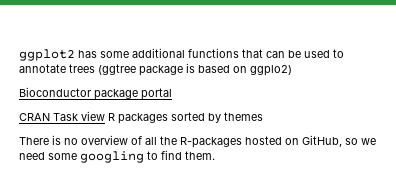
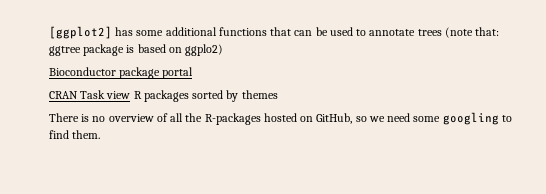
[19,49,75,61] ggplot2 -> [49,26,112,39] [ggplot2]
[98,64,136,75] (ggtree -> [444,27,500,38] [49,46,81,56] (note that: ggtree

